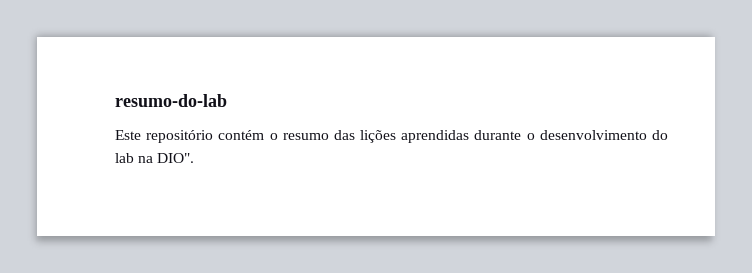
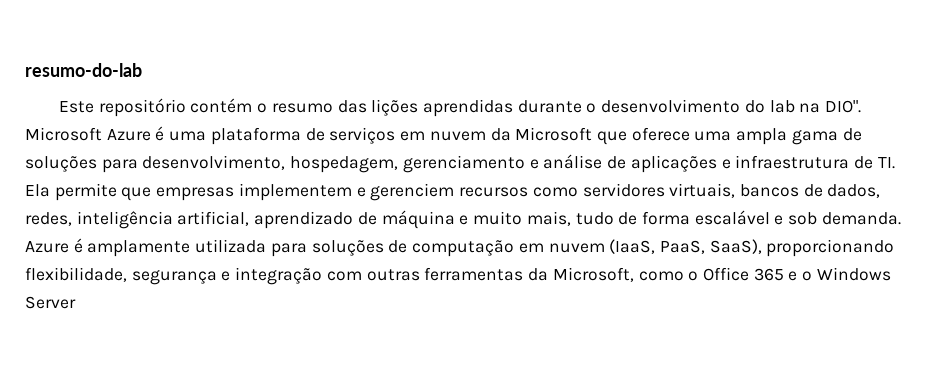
(195, 158) none -> [25,126,862,145] [25,154,895,173] [25,183,881,201] [25,210,901,229] [25,238,895,257] [25,267,891,285] [25,296,76,309] Microsoft Azure é uma plataforma de serviços em nuvem da Microsoft que oferece uma ampla gama de soluções para desenvolvimento, hospedagem, gerenciamento e análise de aplicações e infraestrutura de TI. Ela permite que empresas implementem e gerenciem recursos como servidores virtuais, bancos de dados, redes, inteligência artificial, aprendizado de máquina e muito mais, tudo de forma escalável e sob demanda. Azure é amplamente utilizada para soluções de computação em nuvem (IaaS, PaaS, SaaS), proporcionando flexibilidade, segurança e integração com outras ferramentas da Microsoft, como o Office 365 e o Windows Server

